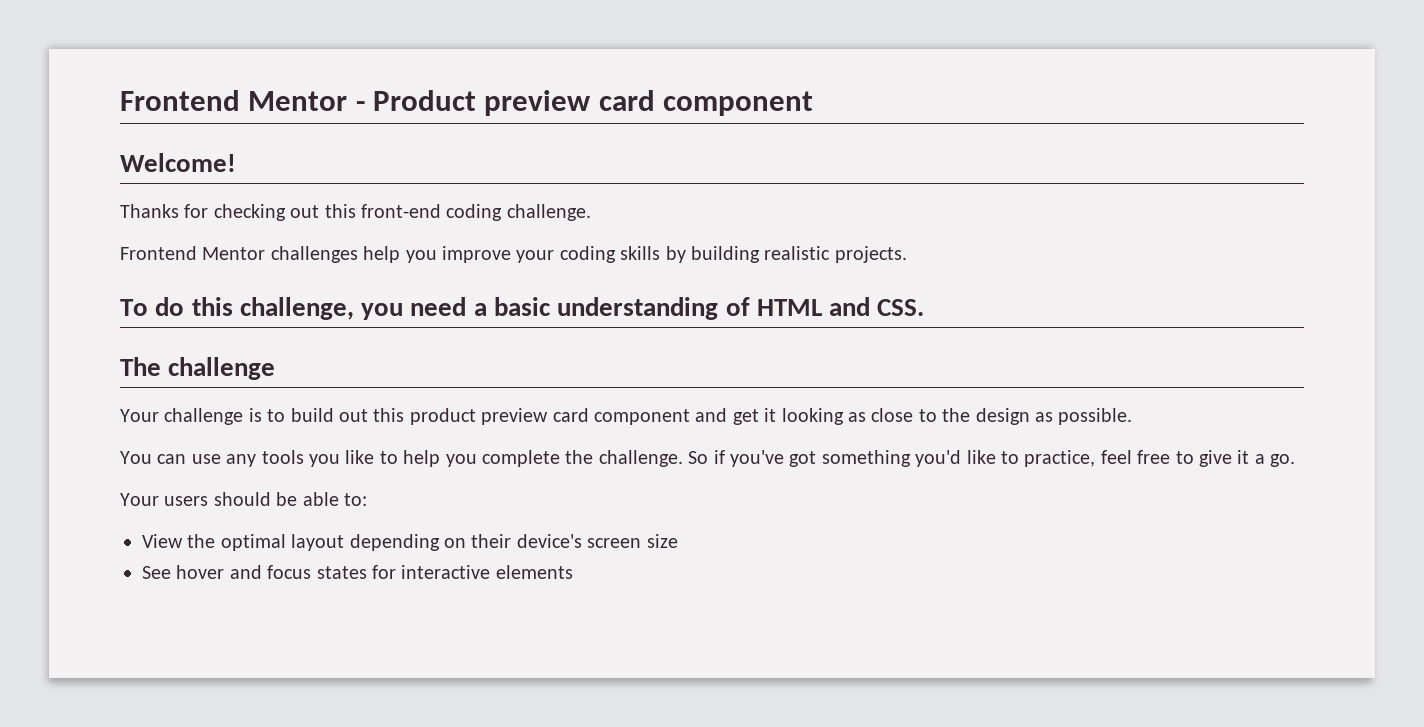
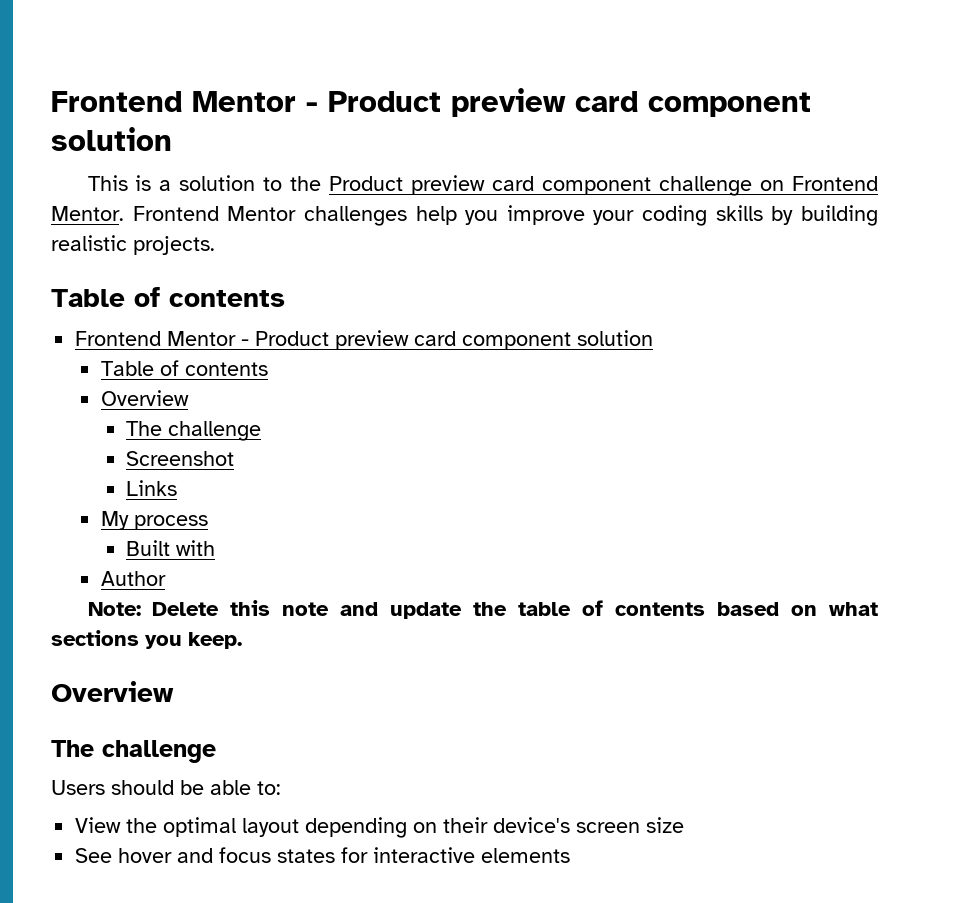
[120,90,814,116] [120,153,236,172] [120,204,591,221] Frontend Mentor - Product preview card component // Welcome! // Thanks for checking out this front-end coding challenge. // -> [51,88,811,117] [51,127,172,151] [87,175,878,196] [51,206,124,221] Frontend Mentor - Product preview card component solution // This is a solution to the Product preview card component challenge on Frontend Mentor.
[120,297,925,320] [120,357,276,380] [120,408,1133,425] [120,450,1296,467] [120,493,209,506] To do this challenge, you need a basic understanding of HTML and CSS. // The challenge // Your challenge is to build out this product preview card component and get it looking as close to the design as possible. // You can use any tools you like to help you complete the challenge. So if you've got something you'd like to practice, feel free to give it a go. // Your users -> [51,287,285,307] [75,330,654,350] [100,360,268,376] [100,390,189,406] [126,421,262,441] [126,451,235,466] [126,480,178,496] [100,511,208,530] [126,540,216,556] [100,571,166,586] [87,600,878,619] [51,630,242,649] [51,681,174,702] [51,740,216,763] [51,780,105,795] Table of contents // Frontend Mentor - Product preview card component solution // Table of contents // Overview // The challenge // Screenshot // Links // My process // Built with // Author // Note: Delete this note and update the table of contents based on what sections you keep. // Overview // The challenge // Users

